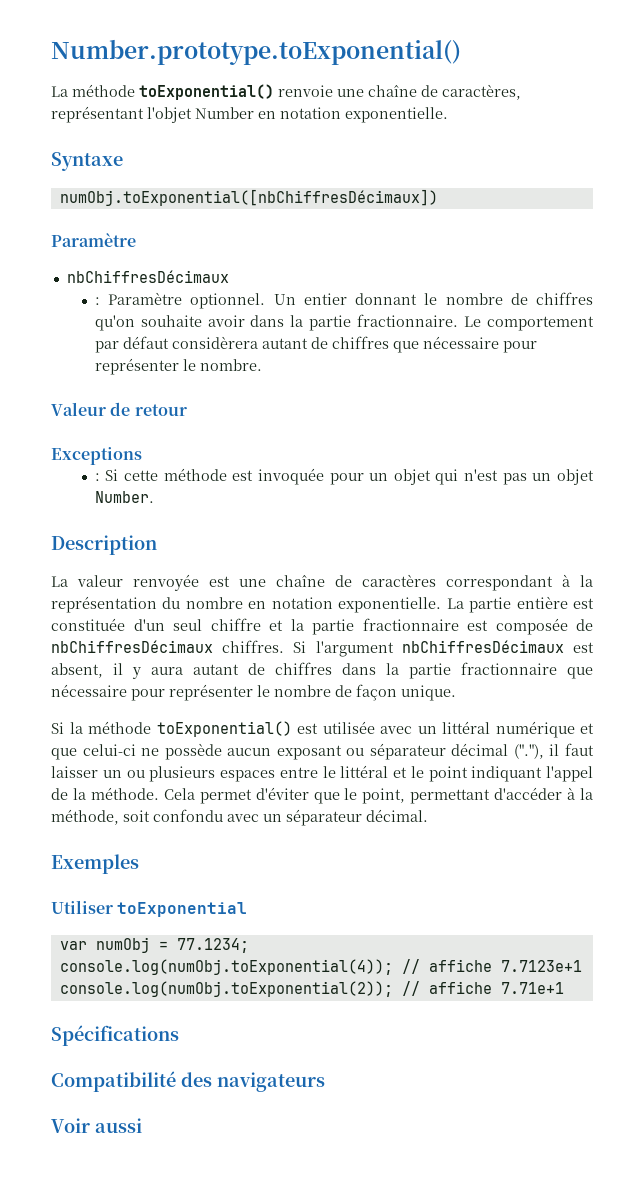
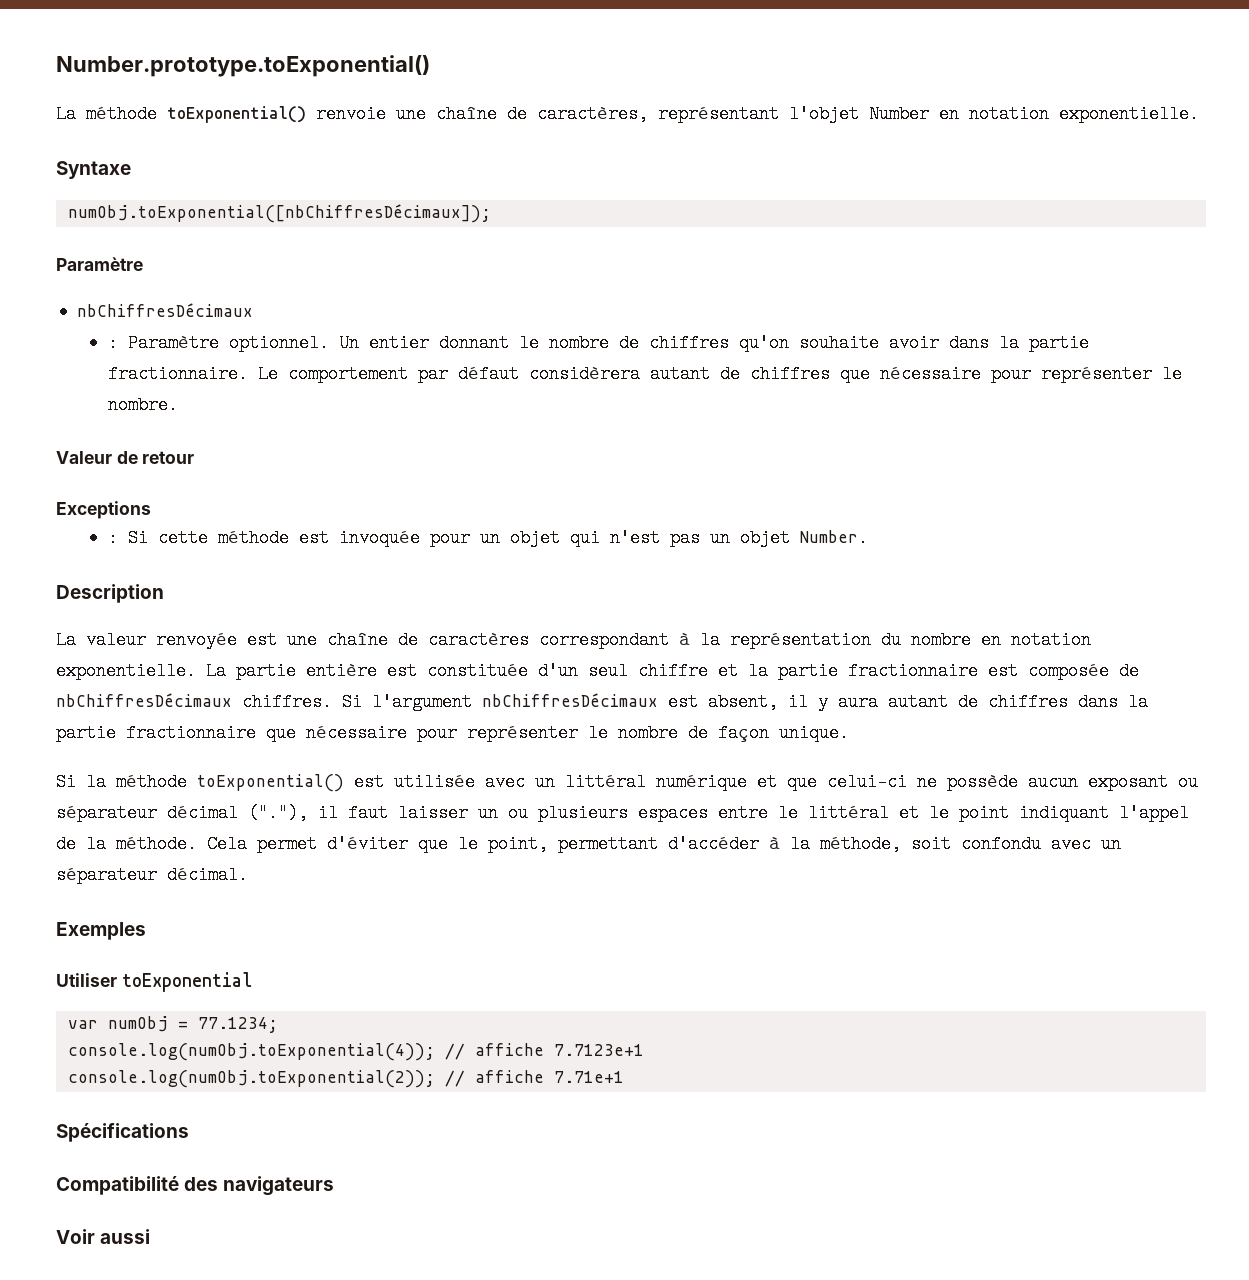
[59,189,438,206] numObj.toExponential([nbChiffresDécimaux]) -> [67,204,491,223] numObj.toExponential([nbChiffresDécimaux]);

